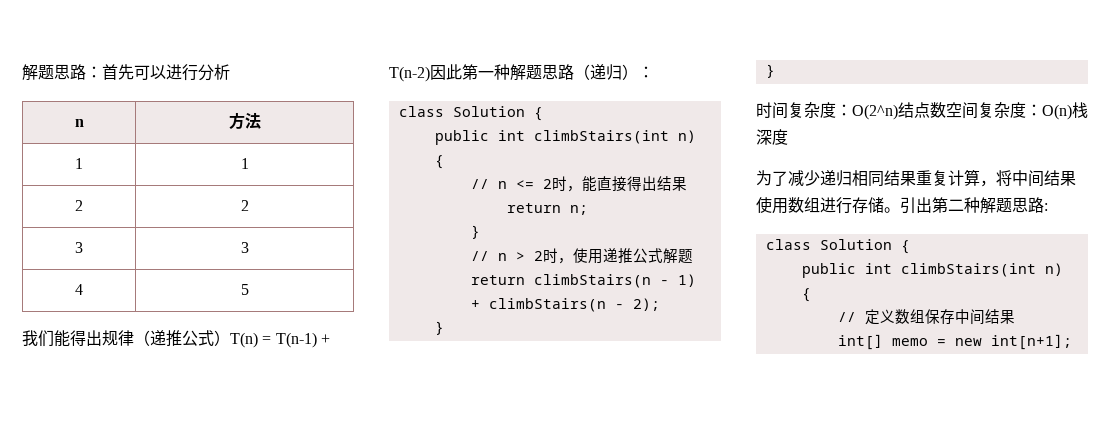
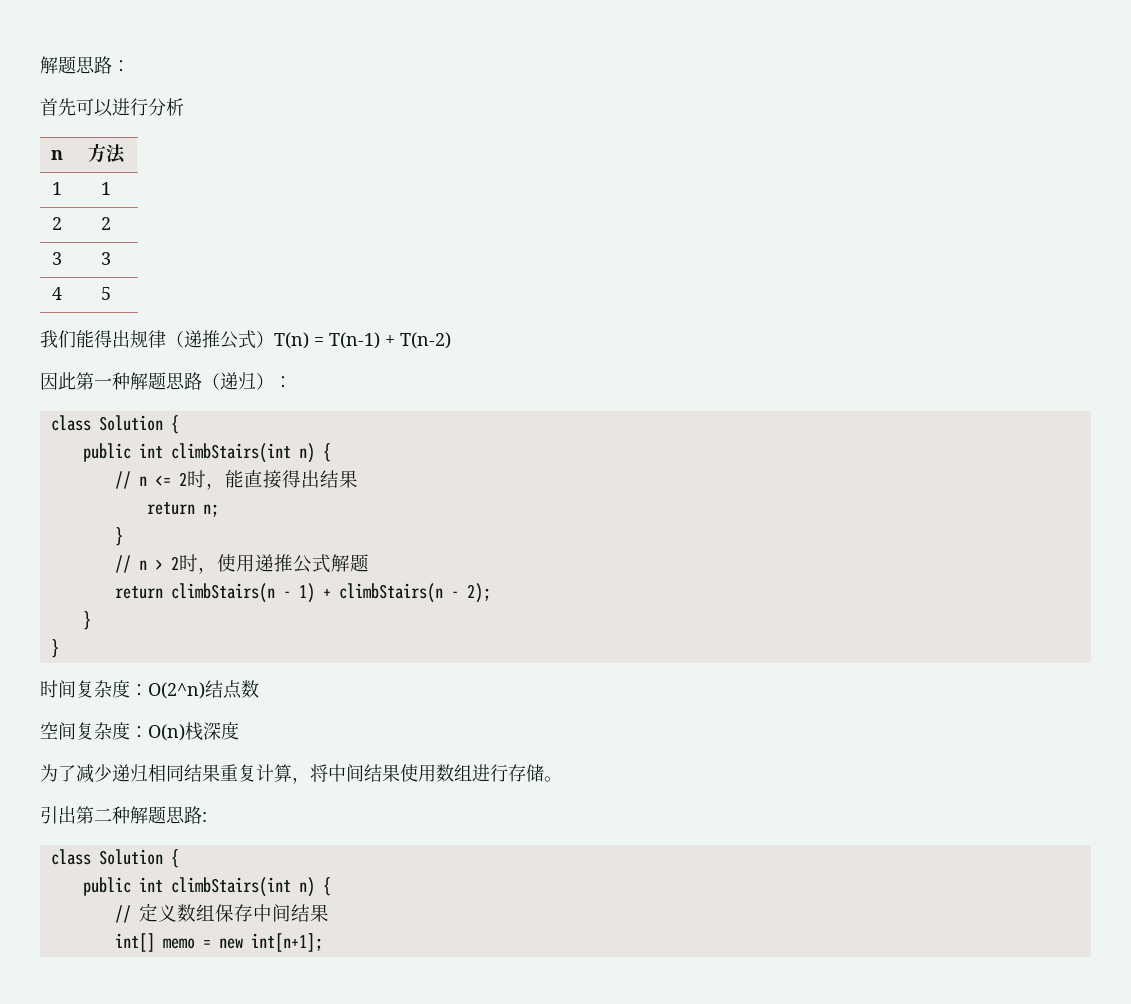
[22,64,102,81] 解题思路： -> [40,56,130,74] 解题思路： //
(430, 74) none -> (451, 340) //
(946, 110) none -> (259, 689) //
(900, 210) none -> (562, 779) //

